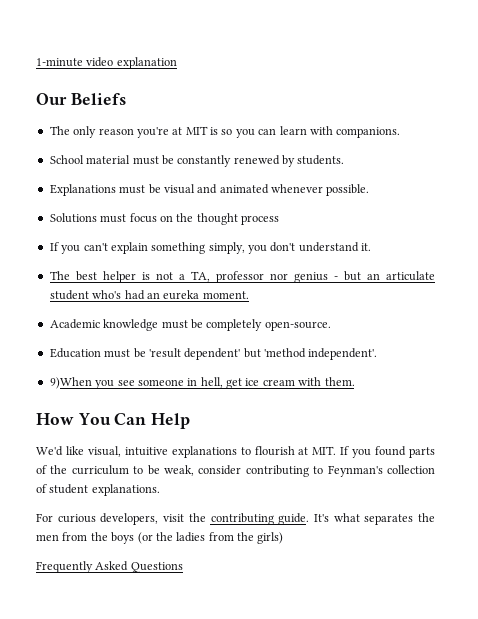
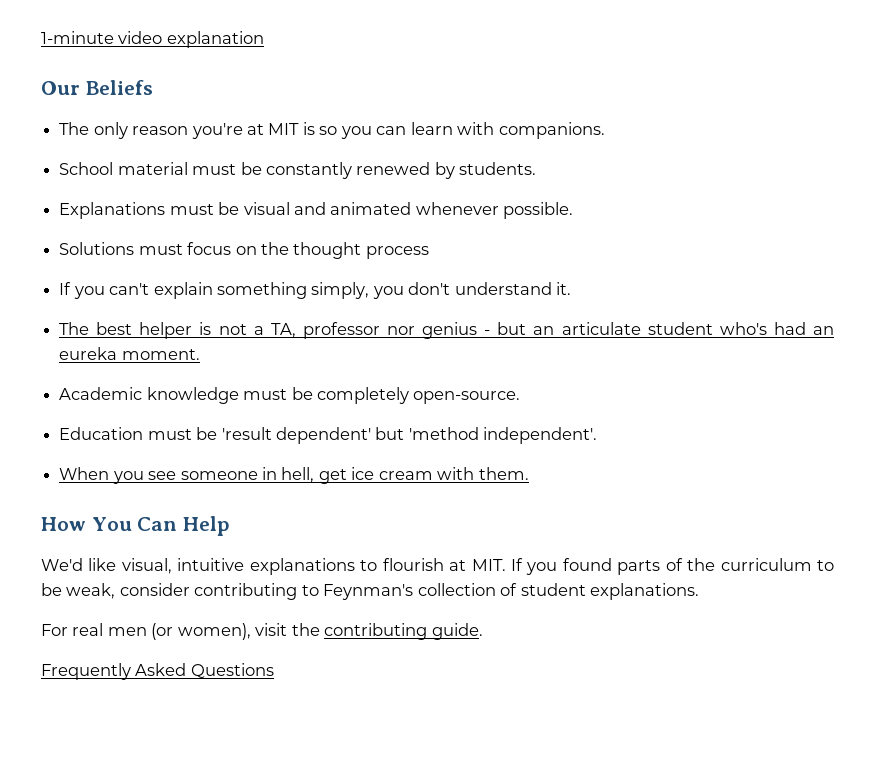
[49,377,92,389] 9)When -> [59,467,110,480] When
[57,513,159,525] curious developers, -> [72,623,251,640] real men (or women),
[313,513,435,525] [36,532,284,544] It's what separates the men from the boys (or the ladies from the girls) -> (483, 631) none

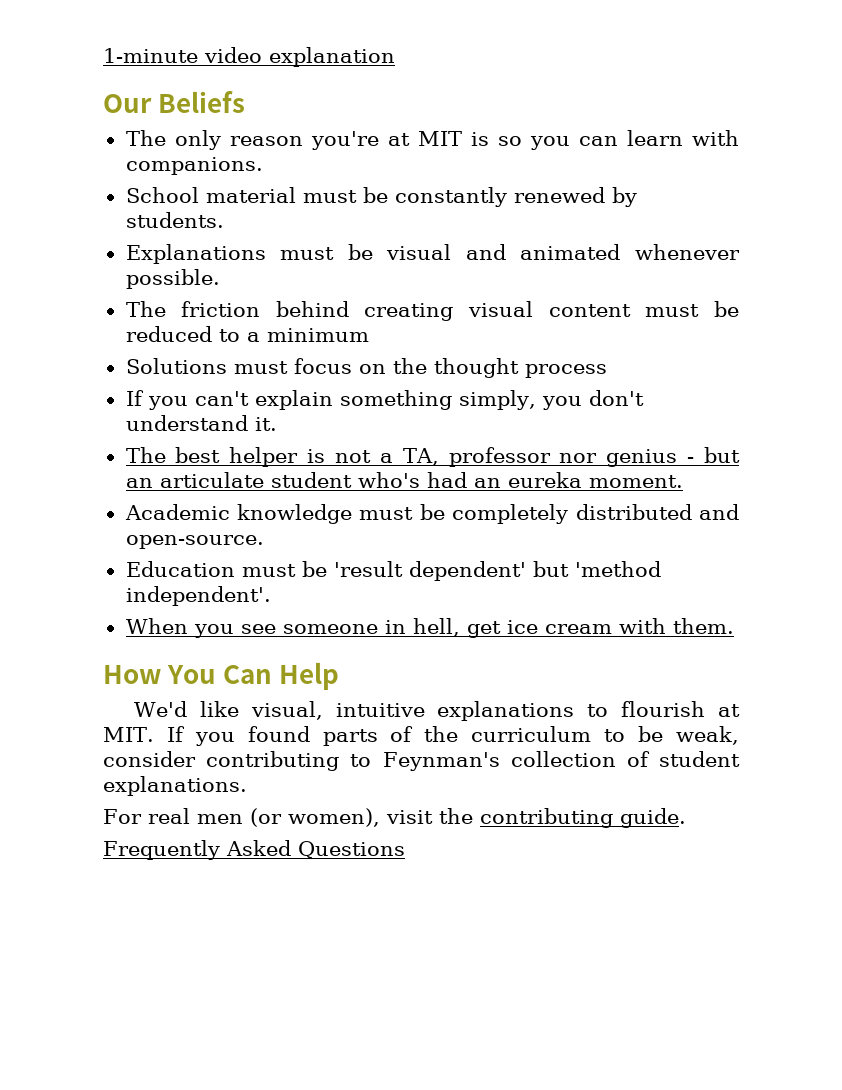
(574, 210) none -> [125,301,739,321] [125,326,369,342] // The friction behind creating visual content must be reduced to a minimum
(409, 395) none -> [575,504,739,520] distributed and

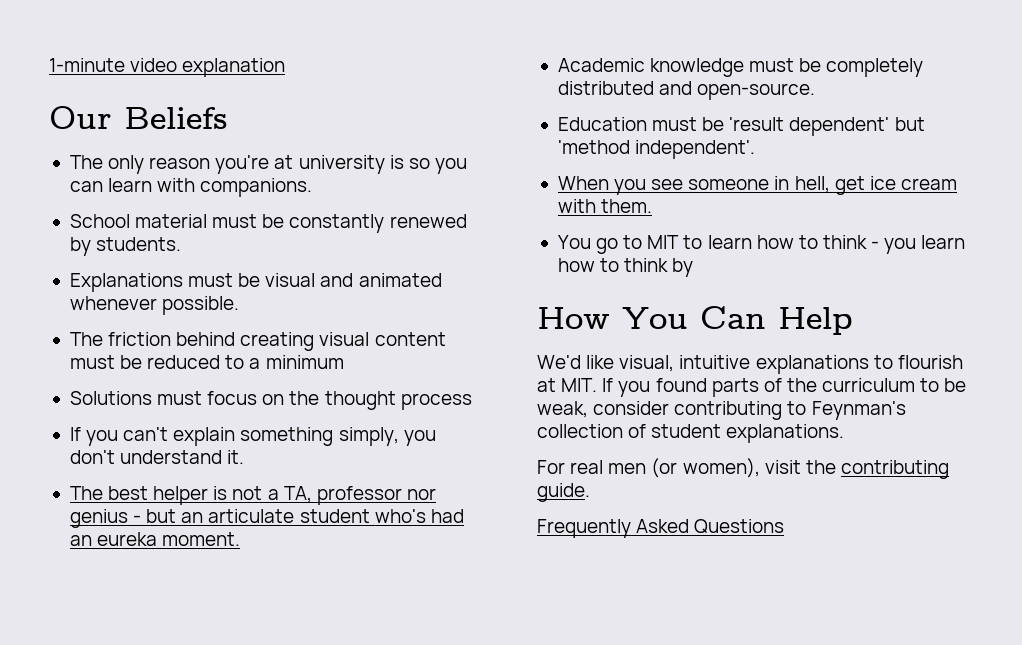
[417,131,462,146] MIT -> [298,155,385,174] university
(734, 626) none -> [557,235,966,254] [557,258,694,277] // You go to MIT to learn how to think - you learn how to think by

